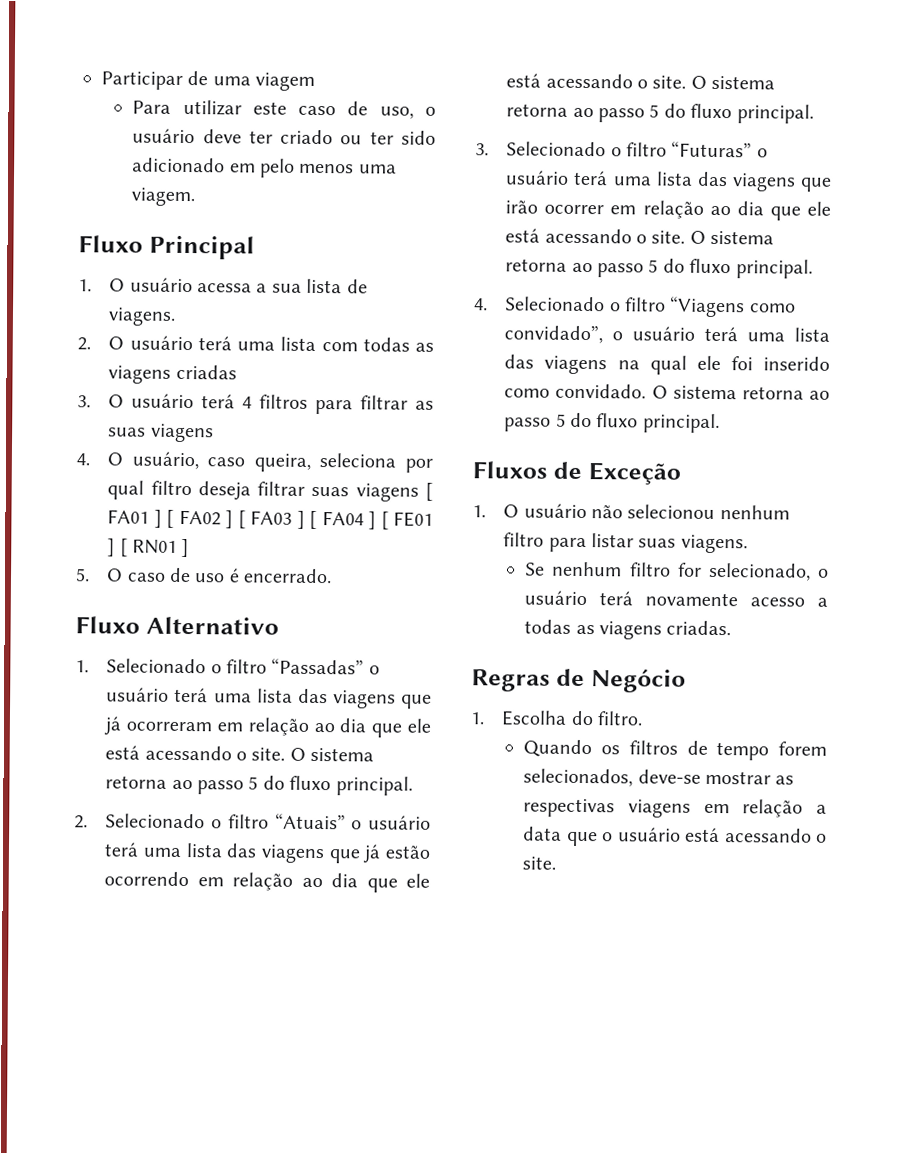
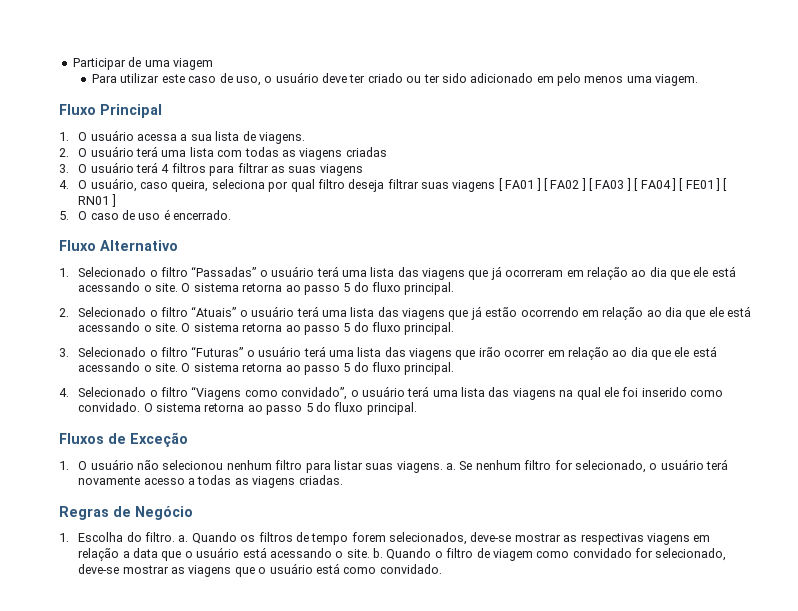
(748, 544) // -> [446,463,457,470] a.
(644, 718) // -> [178,535,189,542] a.
(557, 863) none -> [373,548,727,561] [78,563,442,577] b. Quando o filtro de viagem como convidado for selecionado, deve-se mostrar as viagens que o usuário está como convidado.

